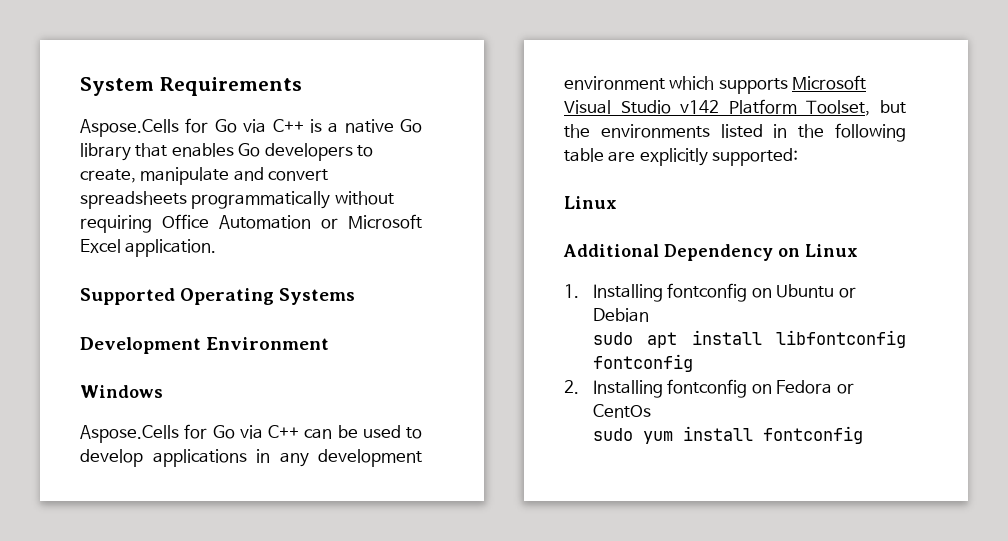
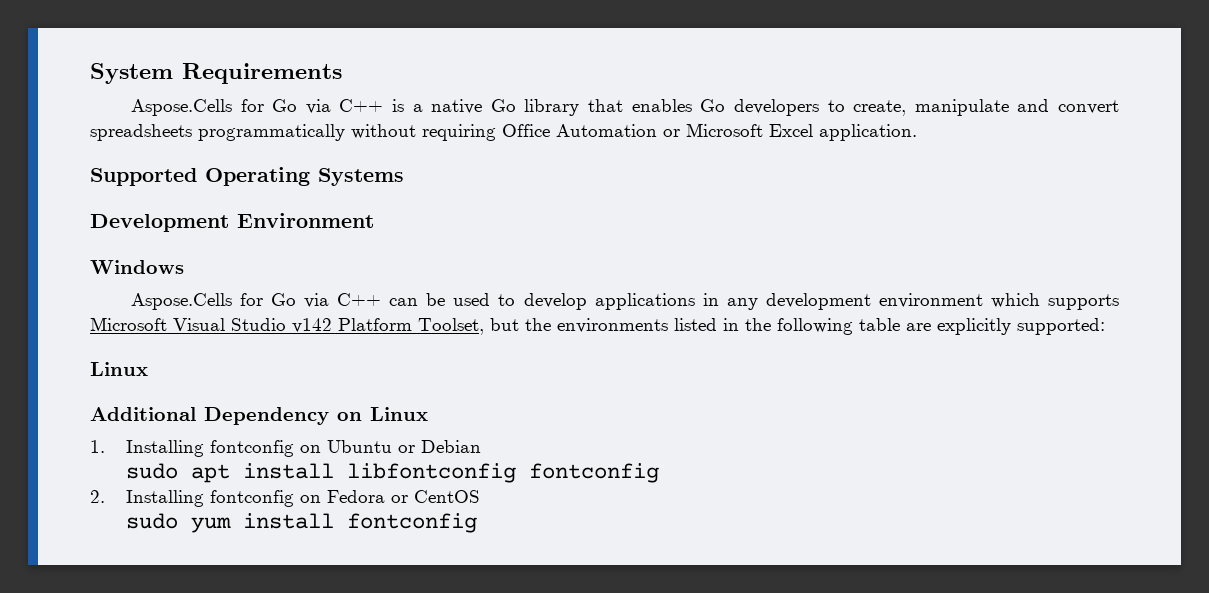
[592,404,651,418] CentOs -> [413,490,480,503] CentOS

